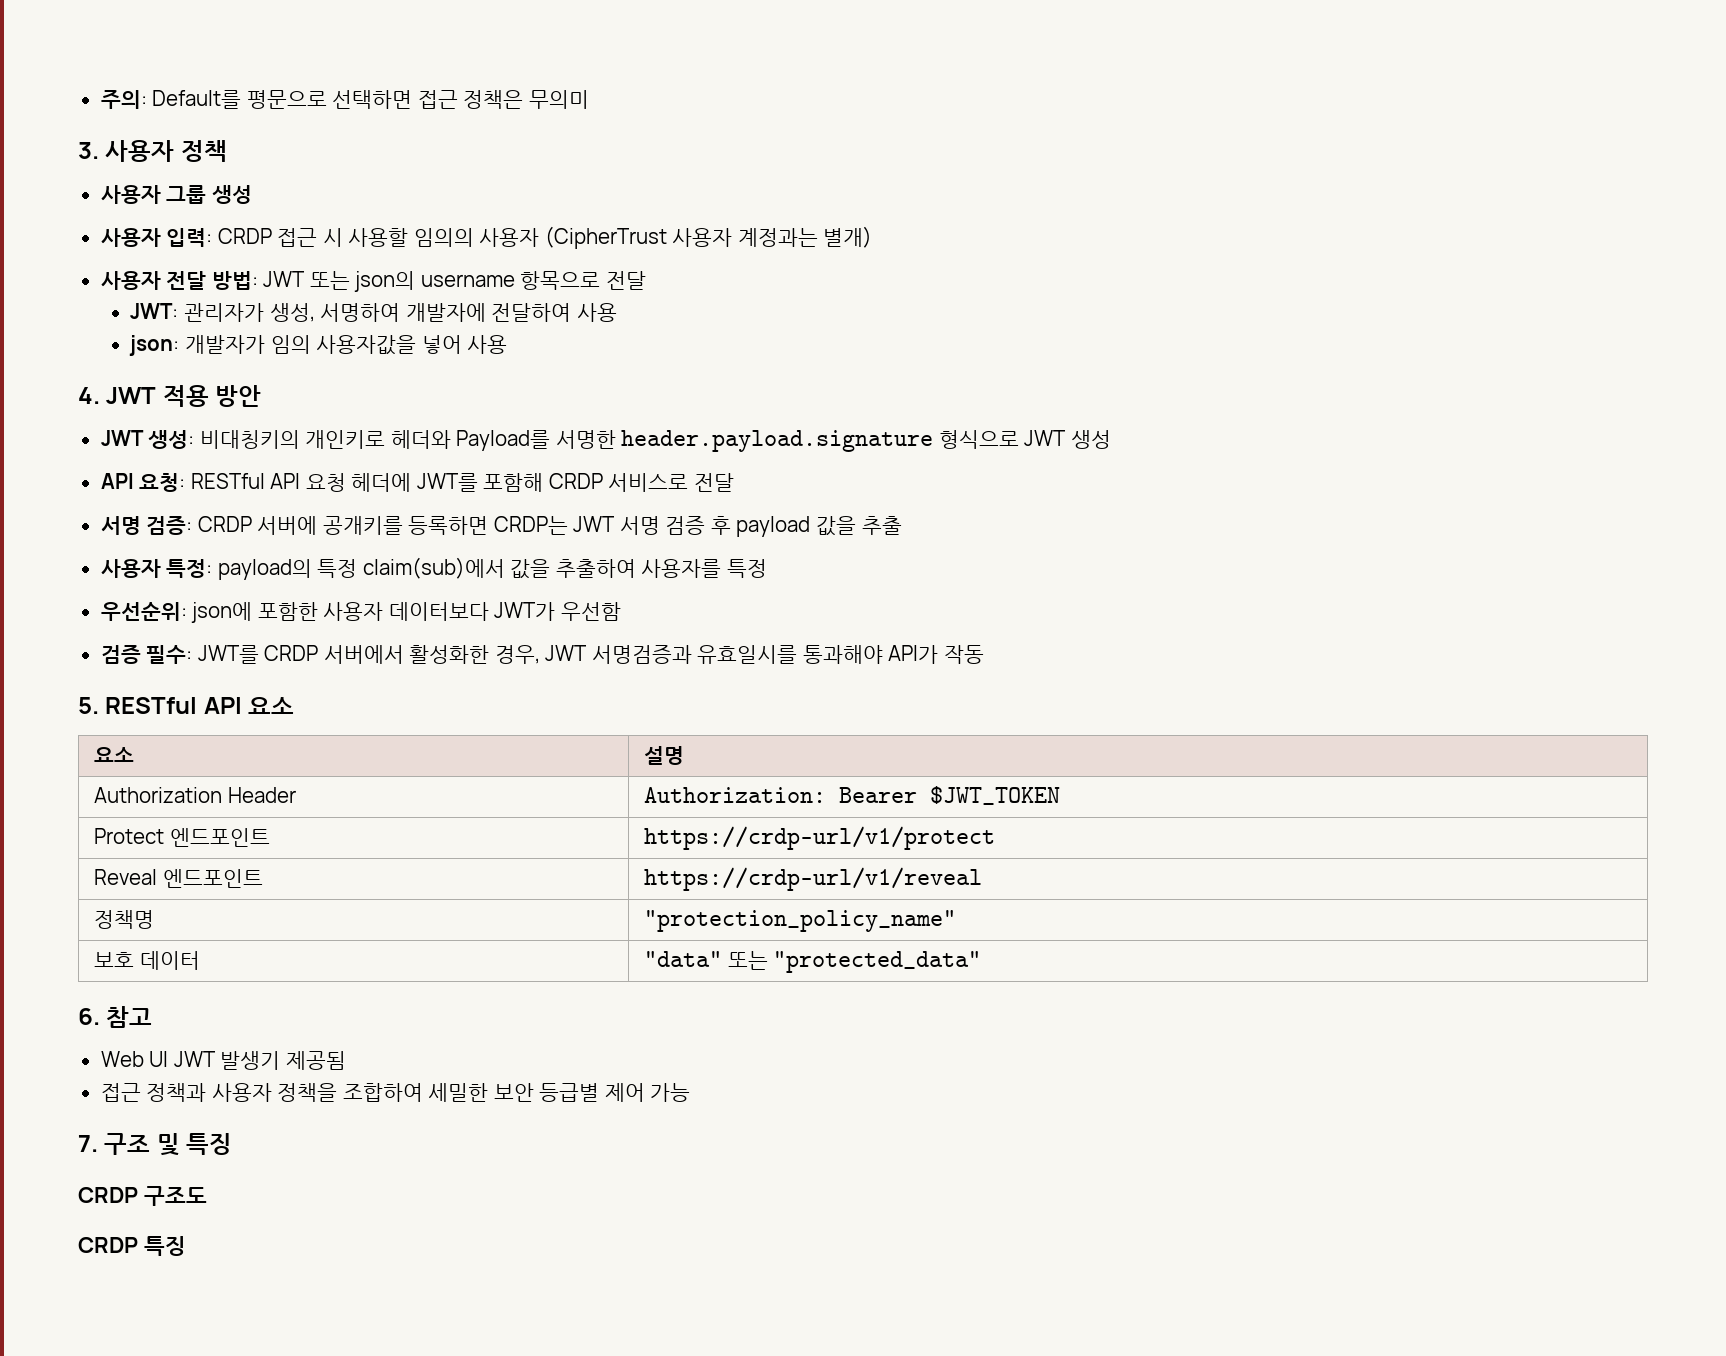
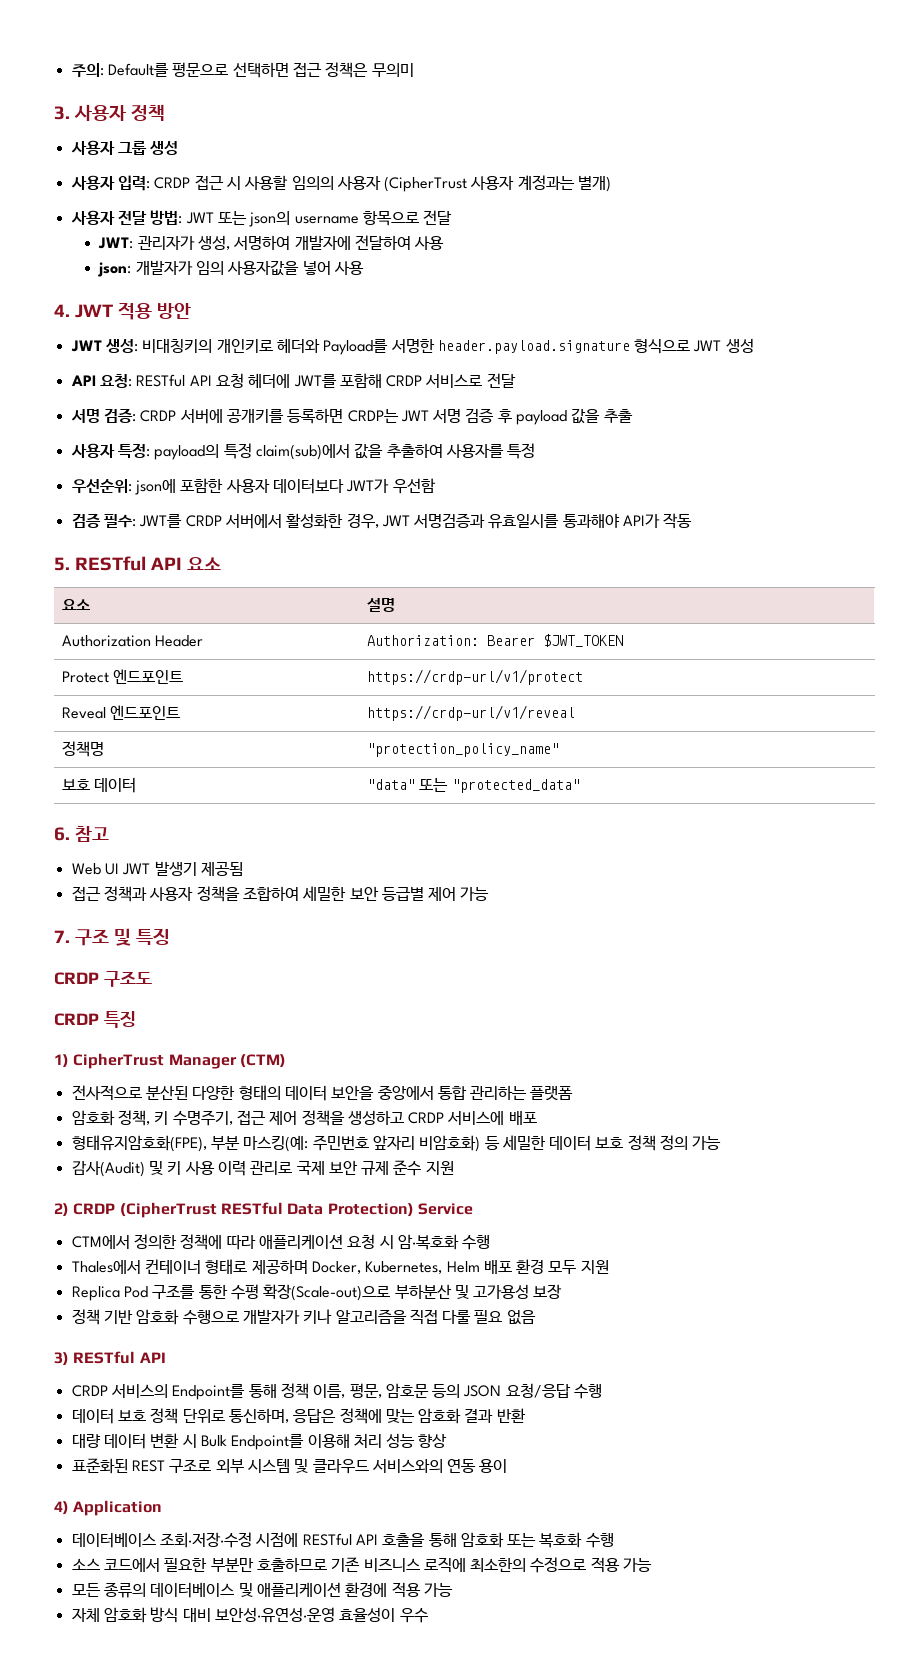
(186, 1246) none -> [54,1053,286,1069] [71,1085,574,1101] [71,1110,537,1126] [71,1135,722,1152] [71,1160,454,1177] [54,1202,473,1218] [71,1234,491,1250] [71,1259,609,1274] [71,1284,563,1301] [71,1309,536,1325] [54,1351,166,1366] [71,1383,603,1400] [71,1408,526,1424] [71,1433,448,1450] [71,1458,508,1474] [54,1500,163,1516] [71,1532,614,1548] [71,1557,653,1573] [71,1582,453,1598] [71,1607,428,1623] // 1) CipherTrust Manager (CTM) // 전사적으로 분산된 다양한 형태의 데이터 보안을 중앙에서 통합 관리하는 플랫폼 // 암호화 정책, 키 수명주기, 접근 제어 정책을 생성하고 CRDP 서비스에 배포 // 형태유지암호화(FPE), 부분 마스킹(예: 주민번호 앞자리 비암호화) 등 세밀한 데이터 보호 정책 정의 가능 // 감사(Audit) 및 키 사용 이력 관리로 국제 보안 규제 준수 지원 // 2) CRDP (CipherTrust RESTful Data Protection) Service // CTM에서 정의한 정책에 따라 애플리케이션 요청 시 암·복호화 수행 // Thales에서 컨테이너 형태로 제공하며 Docker, Kubernetes, Helm 배포 환경 모두 지원 // Replica Pod 구조를 통한 수평 확장(Scale-out)으로 부하분산 및 고가용성 보장 // 정책 기반 암호화 수행으로 개발자가 키나 알고리즘을 직접 다룰 필요 없음 // 3) RESTful API // CRDP 서비스의 Endpoint를 통해 정책 이름, 평문, 암호문 등의 JSON 요청/응답 수행 // 데이터 보호 정책 단위로 통신하며, 응답은 정책에 맞는 암호화 결과 반환 // 대량 데이터 변환 시 Bulk Endpoint를 이용해 처리 성능 향상 // 표준화된 REST 구조로 외부 시스템 및 클라우드 서비스와의 연동 용이 // 4) Application // 데이터베이스 조회·저장·수정 시점에 RESTful API 호출을 통해 암호화 또는 복호화 수행 // 소스 코드에서 필요한 부분만 호출하므로 기존 비즈니스 로직에 최소한의 수정으로 적용 가능 // 모든 종류의 데이터베이스 및 애플리케이션 환경에 적용 가능 // 자체 암호화 방식 대비 보안성·유연성·운영 효율성이 우수

